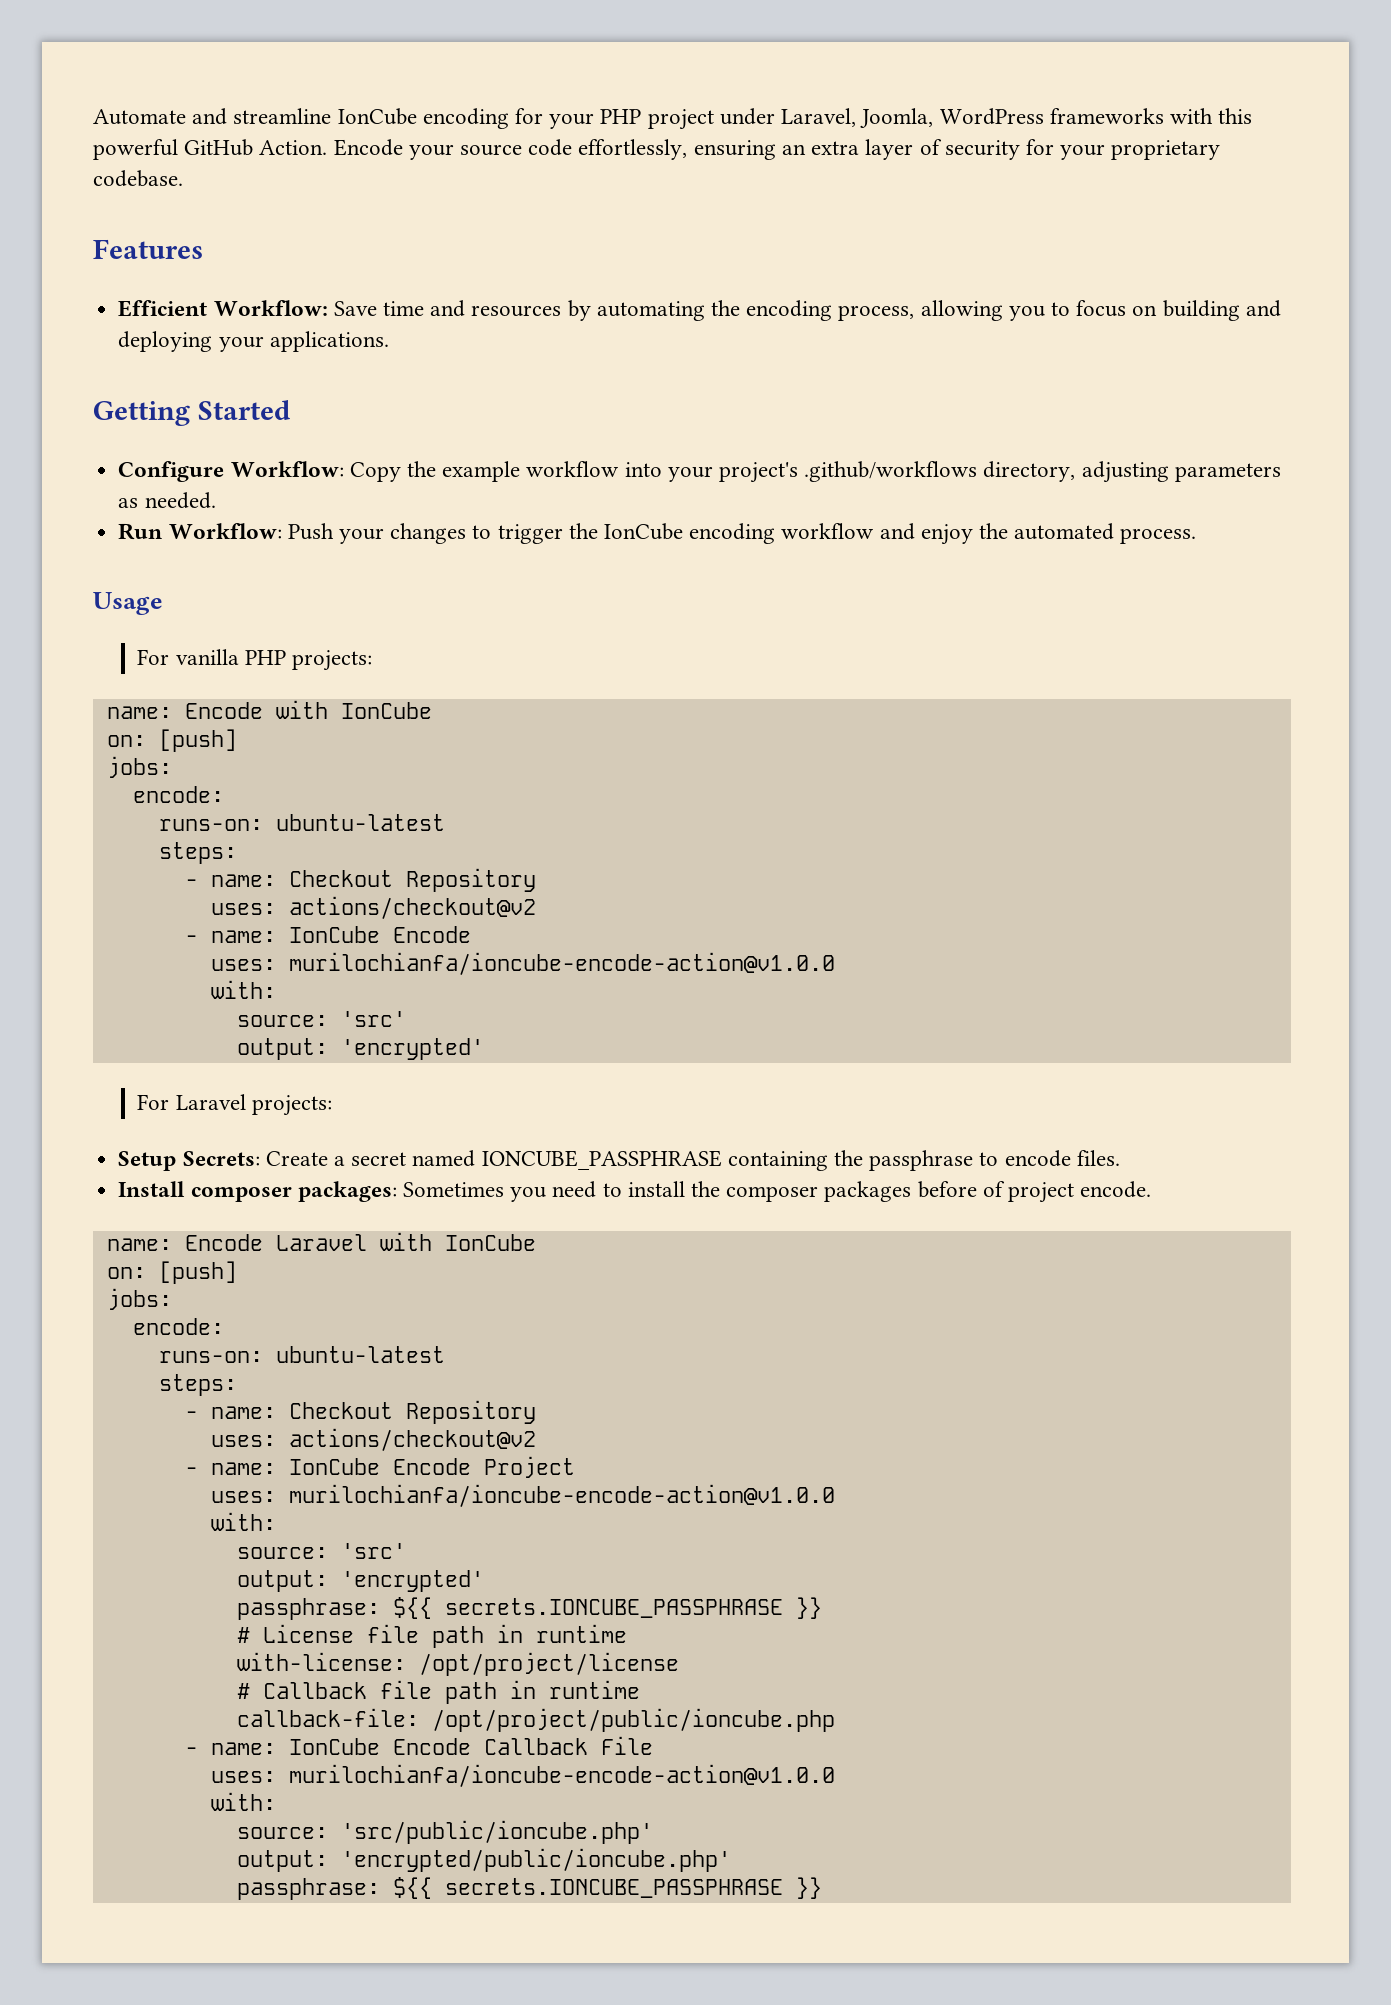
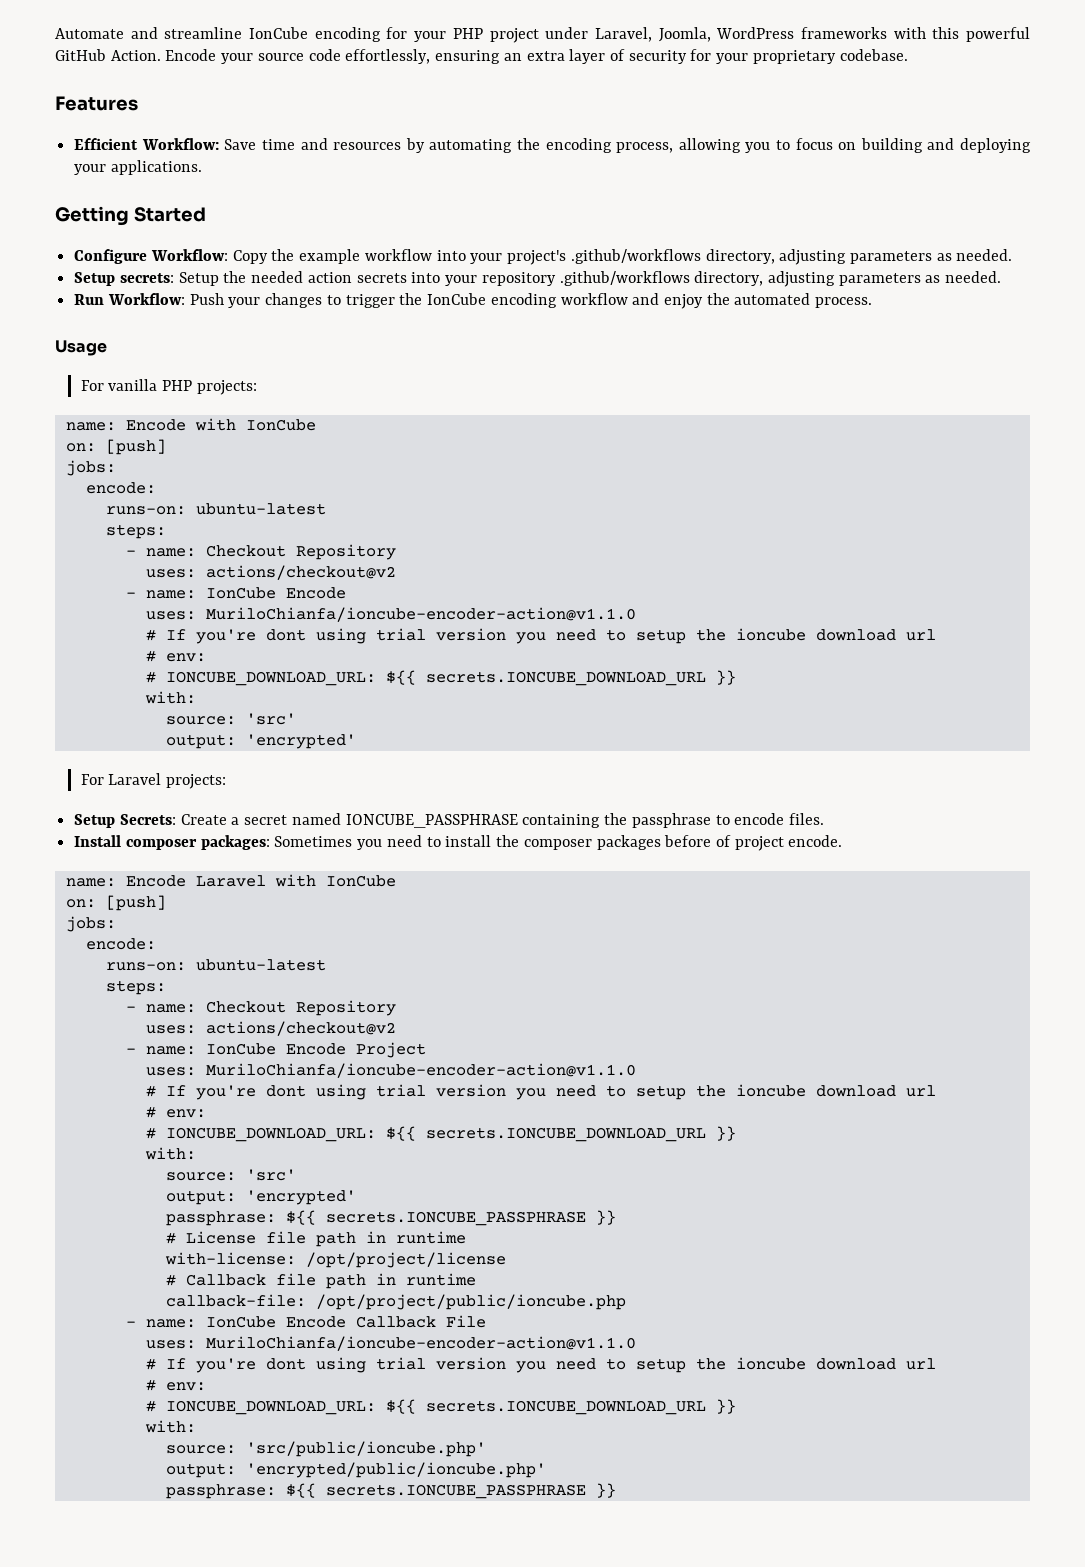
(216, 500) none -> [74,271,1002,287] // Setup secrets: Setup the needed action secrets into your repository .github/workflows directory, adjusting parameters as needed.
[288,952,835,975] murilochianfa/ioncube-encode-action@v1.0.0 -> [205,607,636,622] [145,628,936,644] [145,650,206,662] [145,670,736,686] MuriloChianfa/ioncube-encoder-action@v1.1.0 // # If you're dont using trial version you need to setup the ioncube download url // # env: // # IONCUBE_DOWNLOAD_URL: ${{ secrets.IONCUBE_DOWNLOAD_URL }}
[288,1484,835,1507] murilochianfa/ioncube-encode-action@v1.0.0 -> [205,1063,636,1078] [145,1084,936,1100] [145,1106,206,1118] [145,1126,736,1142] MuriloChianfa/ioncube-encoder-action@v1.1.0 // # If you're dont using trial version you need to setup the ioncube download url // # env: // # IONCUBE_DOWNLOAD_URL: ${{ secrets.IONCUBE_DOWNLOAD_URL }}
[288,1764,835,1787] murilochianfa/ioncube-encode-action@v1.0.0 -> [205,1336,636,1351] [145,1357,936,1373] [145,1379,206,1391] [145,1399,736,1415] MuriloChianfa/ioncube-encoder-action@v1.1.0 // # If you're dont using trial version you need to setup the ioncube download url // # env: // # IONCUBE_DOWNLOAD_URL: ${{ secrets.IONCUBE_DOWNLOAD_URL }}

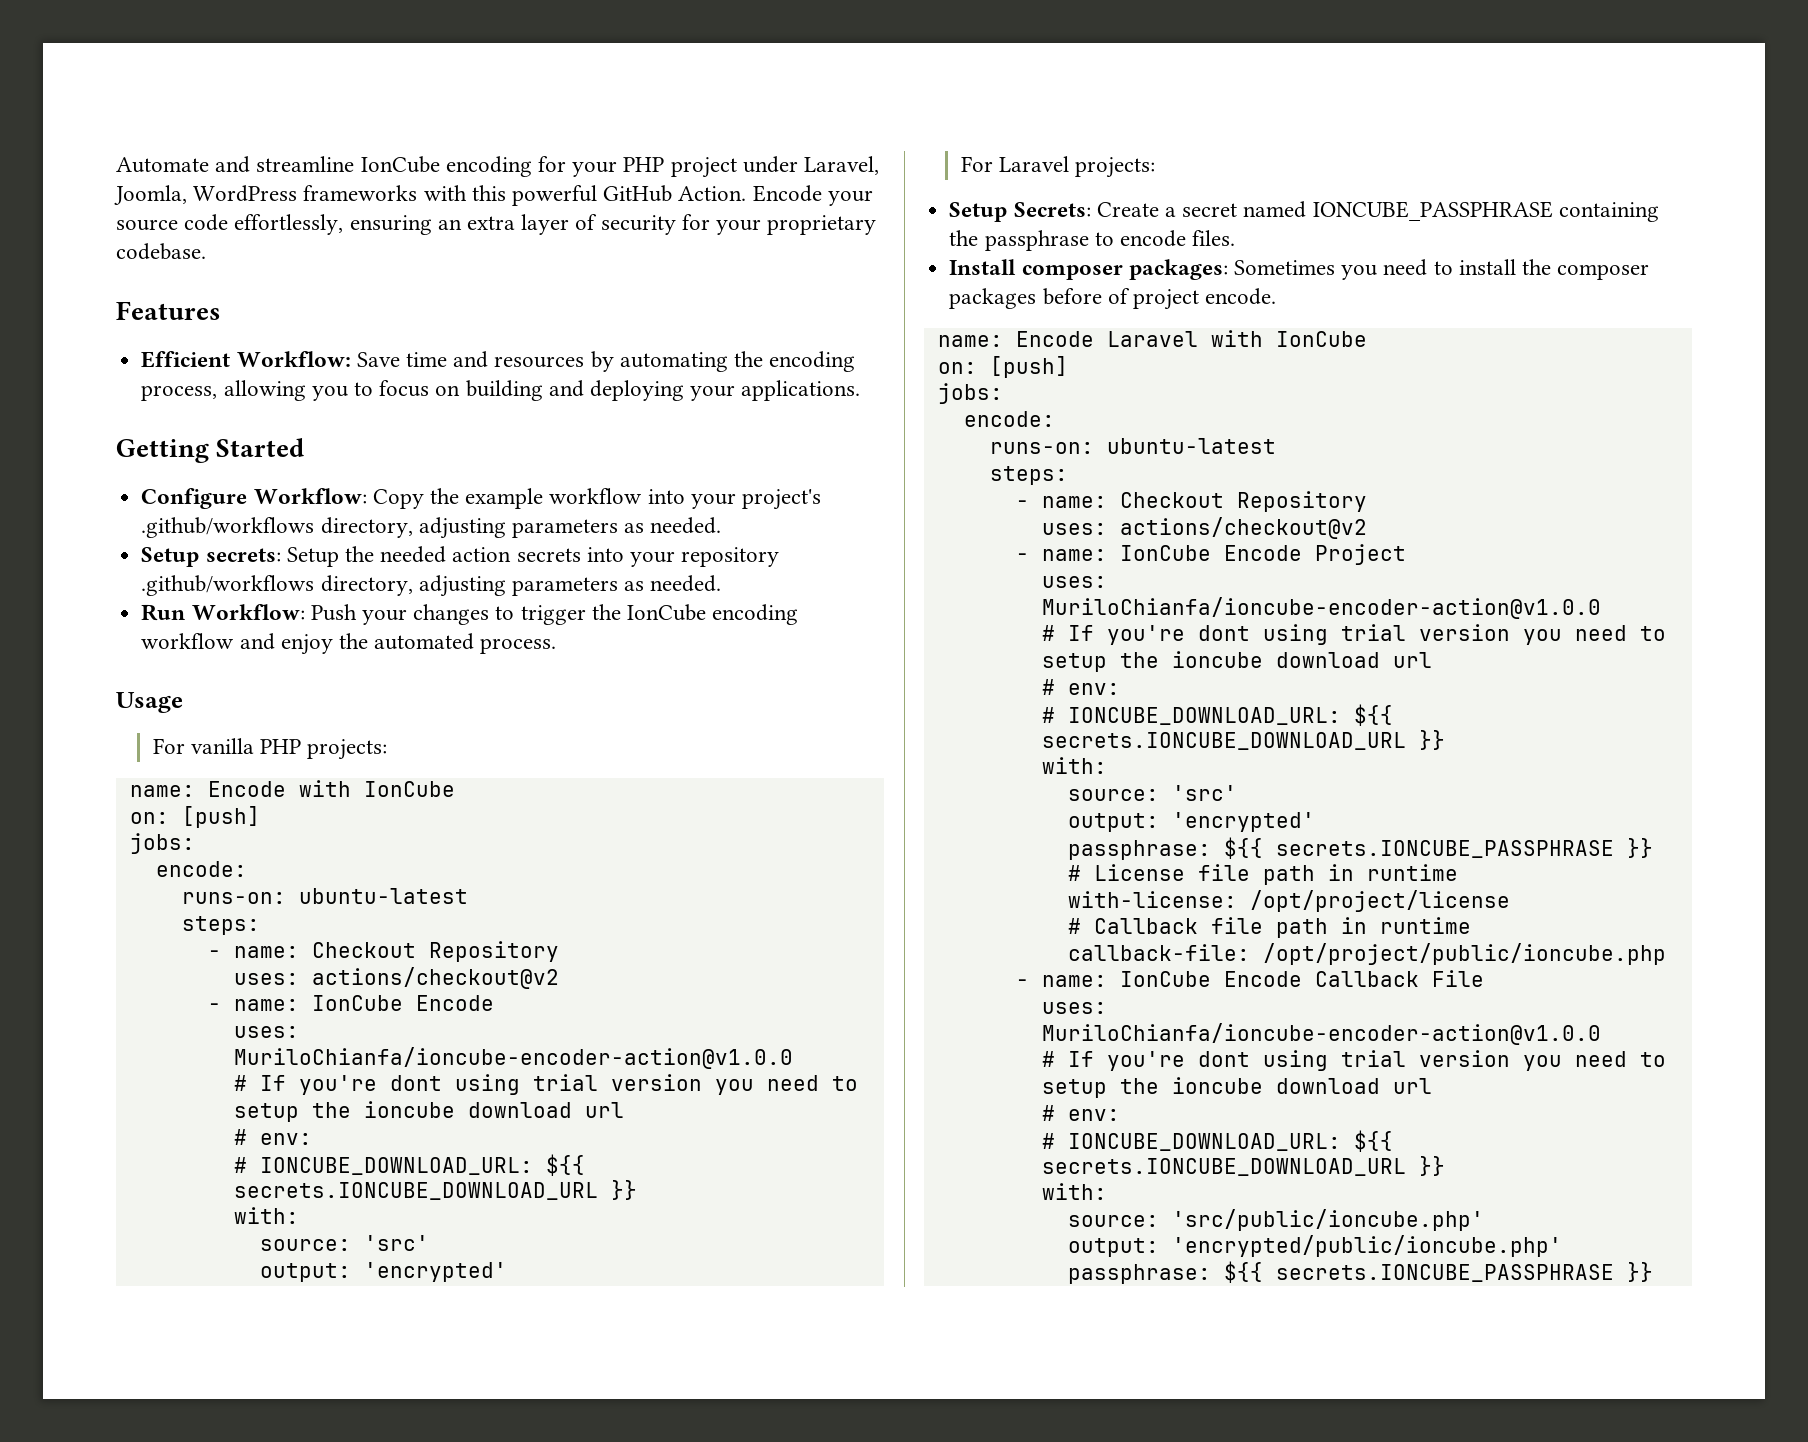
[205,607,636,622] MuriloChianfa/ioncube-encoder-action@v1.1.0 -> [233,1047,793,1069] MuriloChianfa/ioncube-encoder-action@v1.0.0
[205,1063,636,1078] MuriloChianfa/ioncube-encoder-action@v1.1.0 -> [1041,597,1601,619] MuriloChianfa/ioncube-encoder-action@v1.0.0
[205,1336,636,1351] MuriloChianfa/ioncube-encoder-action@v1.1.0 -> [1041,1023,1601,1045] MuriloChianfa/ioncube-encoder-action@v1.0.0

